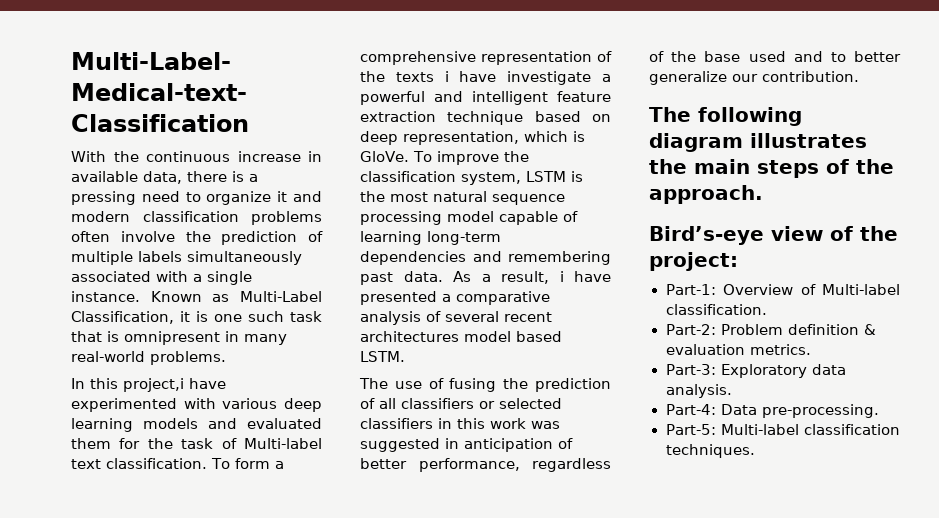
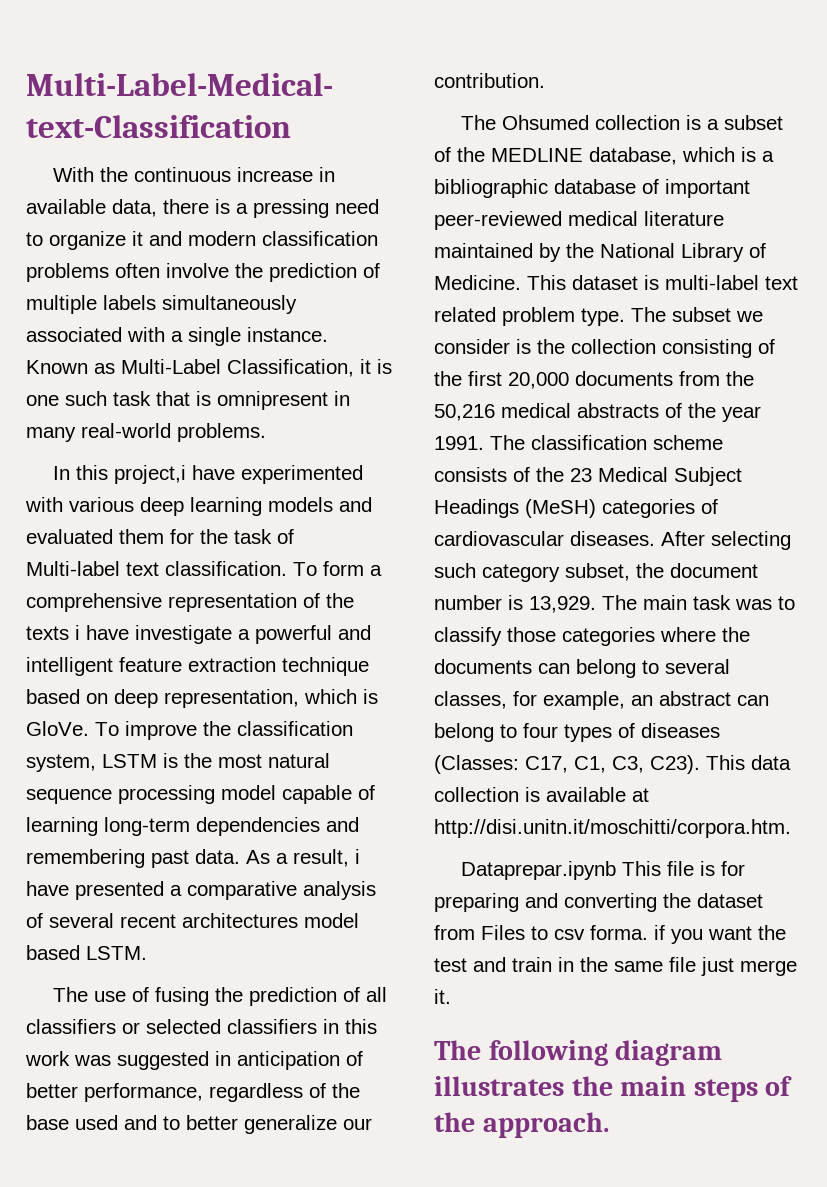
(859, 76) none -> [461,115,784,130] [434,147,774,165] [434,179,750,198] [434,211,724,230] [434,243,766,262] [434,275,798,290] [434,307,763,326] [434,339,775,358] [434,371,754,389] [434,403,761,422] [434,435,723,450] [434,467,742,486] [434,499,718,518] [434,531,791,550] [434,563,758,582] [434,595,795,613] [434,627,750,646] [434,659,730,678] [434,691,769,710] [434,723,720,742] [434,755,791,774] [434,787,649,802] [434,819,791,838] [461,861,746,880] [434,893,763,912] [434,925,786,944] [434,957,797,976] [434,989,451,1004] // The Ohsumed collection is a subset of the MEDLINE database, which is a bibliographic database of important peer-reviewed medical literature maintained by the National Library of Medicine. This dataset is multi-label text related problem type. The subset we consider is the collection consisting of the first 20,000 documents from the 50,216 medical abstracts of the year 1991. The classification scheme consists of the 23 Medical Subject Headings (MeSH) categories of cardiovascular diseases. After selecting such category subset, the document number is 13,929. The main task was to classify those categories where the documents can belong to several classes, for example, an abstract can belong to four types of diseases (Classes: C17, C1, C3, C23). This data collection is available at http://disi.unitn.it/moschitti/corpora.htm. // Dataprepar.ipynb This file is for preparing and converting the dataset from Files to csv forma. if you want the test and train in the same file just merge it.
[649,226,898,245] [649,252,738,271] [665,284,900,295] [665,304,767,315] [665,324,876,335] [665,344,811,355] [665,364,846,378] [665,384,732,398] [665,404,879,418] [665,424,900,435] [665,444,755,458] // Bird’s-eye view of the project: // Part-1: Overview of Multi-label classification. // Part-2: Problem definition & evaluation metrics. // Part-3: Exploratory data analysis. // Part-4: Data pre-processing. // Part-5: Multi-label classification techniques. -> (609, 1125) none

